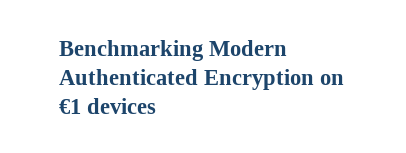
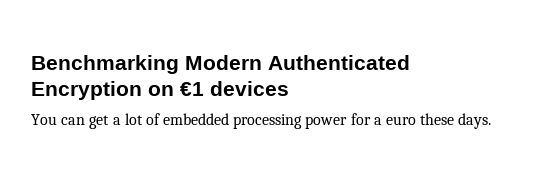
(157, 106) none -> [31,113,492,129] // You can get a lot of embedded processing power for a euro these days.

